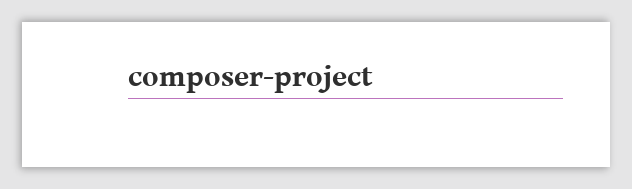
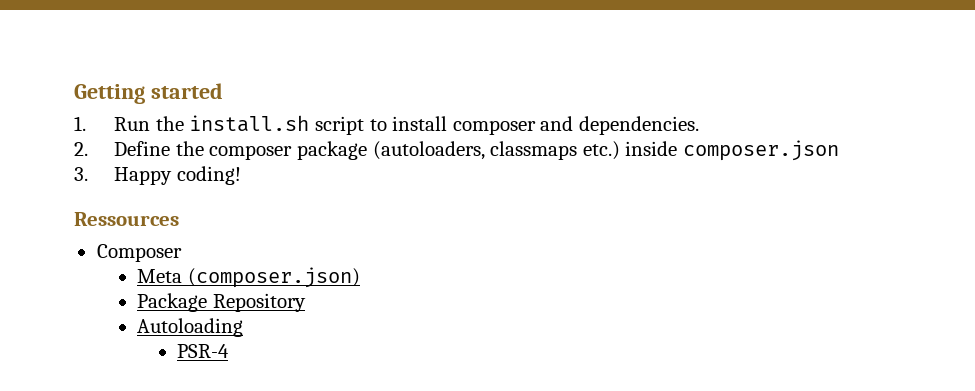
[128,65,373,93] composer-project -> [74,83,223,104] [74,115,699,135] [74,140,839,161] [74,166,241,185] [74,212,179,226] [96,244,182,262] [136,267,360,288] [136,293,306,312] [136,318,243,337] [177,344,230,358] Getting started // 1. Run the install.sh script to install composer and dependencies. // 2. Define the composer package (autoloaders, classmaps etc.) inside composer.json // 3. Happy coding! // Ressources // Composer // Meta (composer.json) // Package Repository // Autoloading // PSR-4

